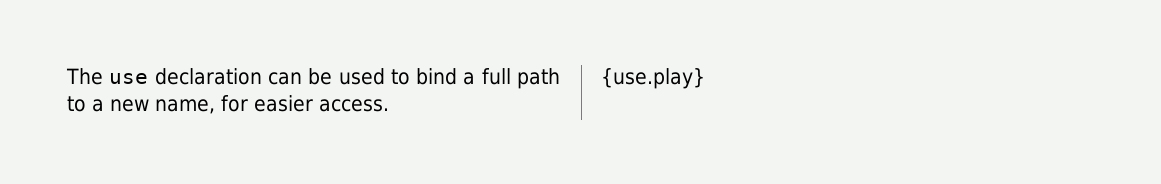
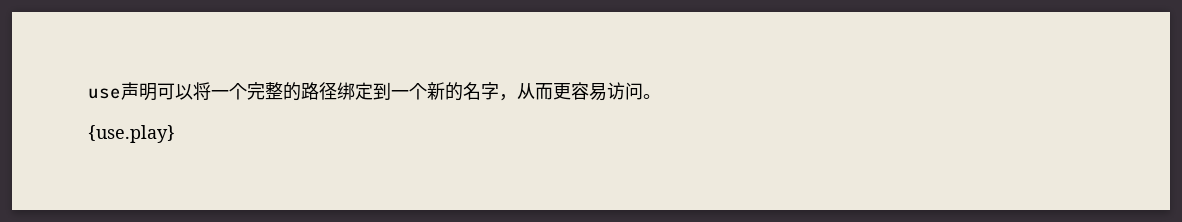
[66,68,561,89] [67,95,389,114] The use declaration can be used to bind a full path to a new name, for easier access. -> [88,82,661,101] use声明可以将一个完整的路径绑定到一个新的名字，从而更容易访问。

